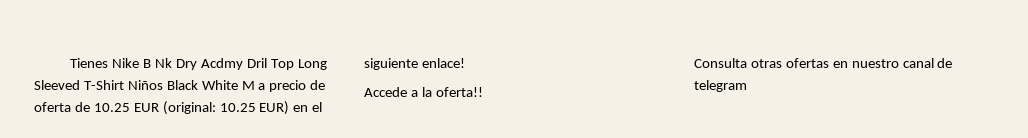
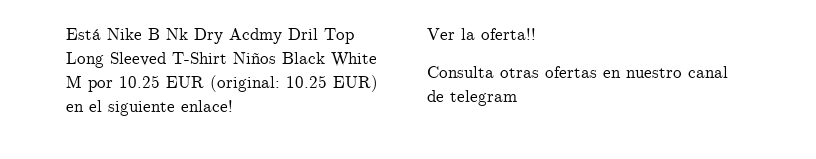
[70,58,109,68] Tienes -> [66,28,101,40] Está
[258,80,326,92] [34,102,90,112] a precio de oferta de -> [88,80,113,92] por
[364,87,418,97] Accede a -> [427,28,455,40] Ver

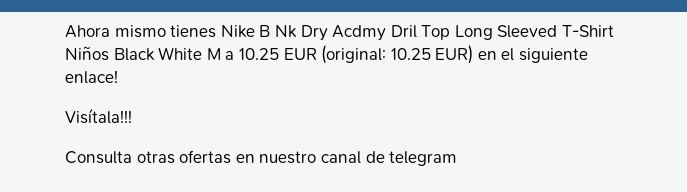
[66,28,101,40] Está -> [65,25,217,38] Ahora mismo tienes
[88,80,113,92] por -> [225,51,235,60] a
[427,28,536,40] Ver la oferta!! -> [65,108,132,124] Visítala!!!

